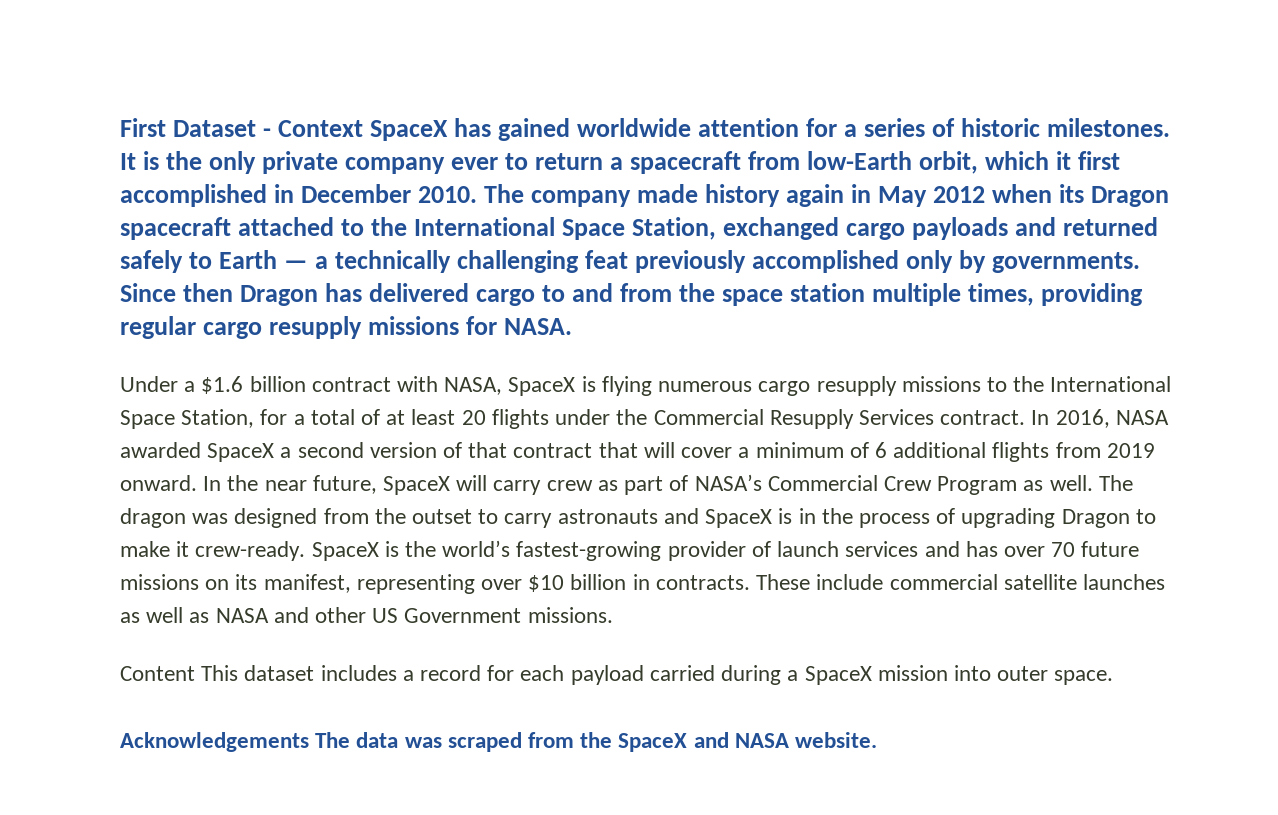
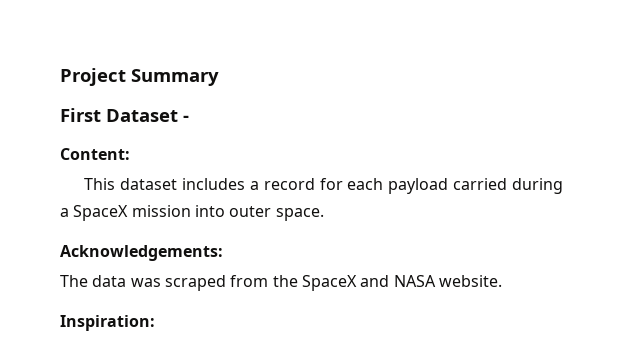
(120, 127) none -> [60,68,219,86] Project Summary //
[278,118,1171,141] [120,151,1121,174] [120,184,1170,207] [120,217,1159,240] [120,250,1141,273] [120,283,1144,306] [120,316,573,339] [120,376,1172,396] [120,409,1169,429] [120,442,1155,462] [120,474,1133,495] [120,508,1156,528] [120,540,1140,561] [120,574,1165,594] [120,607,613,623] [120,666,195,681] Context SpaceX has gained worldwide attention for a series of historic milestones. It is the only private company ever to return a spacecraft from low-Earth orbit, which it first accomplished in December 2010. The company made history again in May 2012 when its Dragon spacecraft attached to the International Space Station, exchanged cargo payloads and returned safely to Earth — a technically challenging feat previously accomplished only by governments. Since then Dragon has delivered cargo to and from the space station multiple times, providing regular cargo resupply missions for NASA. // Under a $1.6 billion contract with NASA, SpaceX is flying numerous cargo resupply missions to the International Space Station, for a total of at least 20 flights under the Commercial Resupply Services contract. In 2016, NASA awarded SpaceX a second version of that contract that will cover a minimum of 6 additional flights from 2019 onward. In the near future, SpaceX will carry crew as part of NASA’s Commercial Crew Program as well. The dragon was designed from the outset to carry astronauts and SpaceX is in the process of upgrading Dragon to make it crew-ready. SpaceX is the world’s fastest-growing provider of launch services and has over 70 future missions on its manifest, representing over $10 billion in contracts. These include commercial satellite launches as well as NASA and other US Government missions. // Content -> [60,148,130,160] // Content: //
[120,732,309,752] Acknowledgements -> [60,245,223,261] Acknowledgements: //
(878, 740) none -> [60,315,155,331] // Inspiration:

